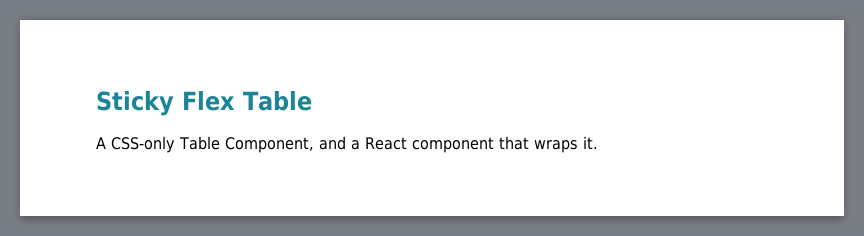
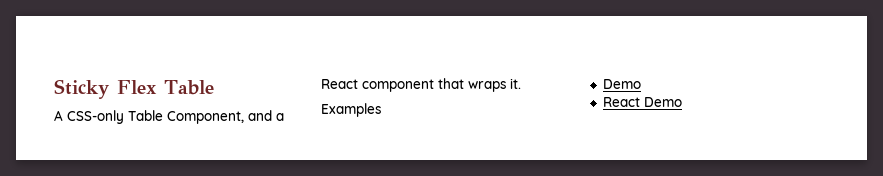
(598, 142) none -> [321,103,381,117] [602,79,641,89] [602,97,682,107] // Examples // Demo // React Demo

